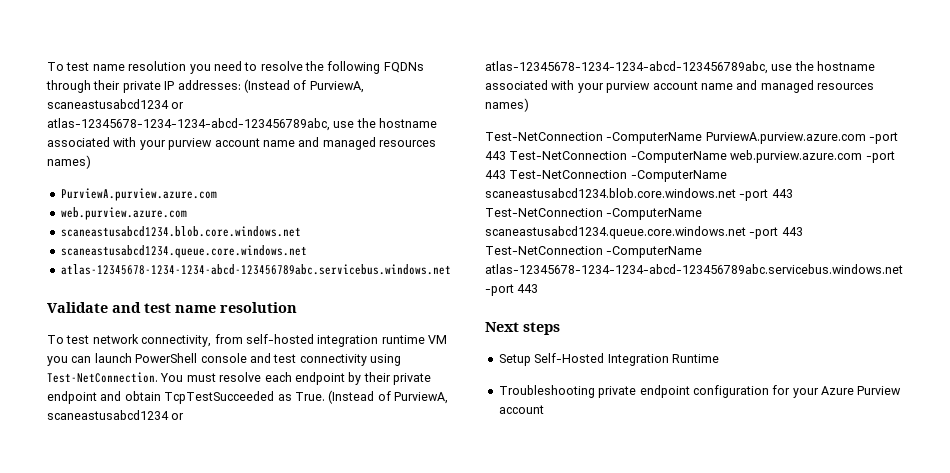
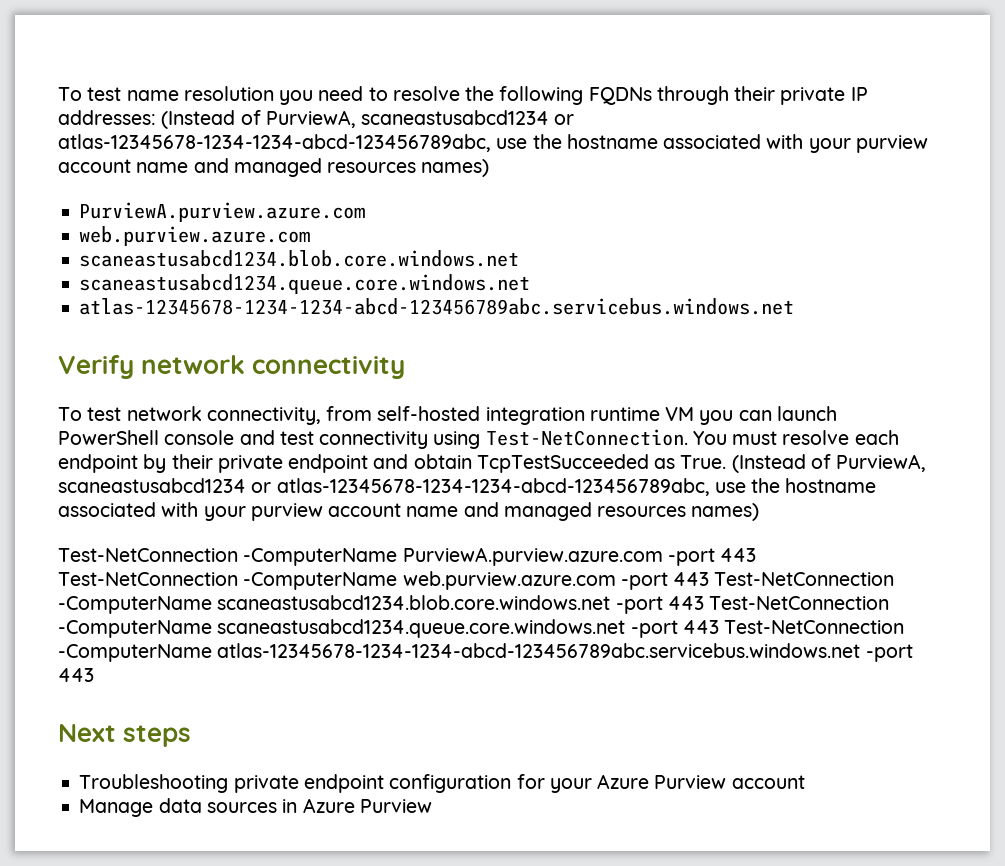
[47,302,297,313] Validate and test name resolution -> [58,355,406,379] Verify network connectivity
[498,353,719,366] // Setup Self-Hosted Integration Runtime -> (192, 736) none
(544, 409) none -> [79,798,432,817] // Manage data sources in Azure Purview

